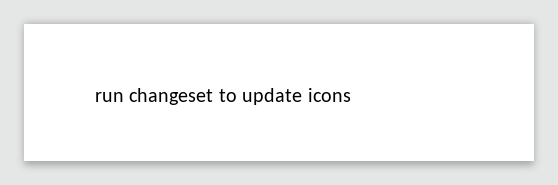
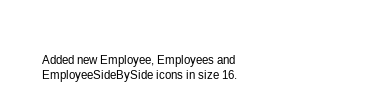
[95,88,351,105] run changeset to update icons -> [42,55,236,67] [42,70,238,82] Added new Employee, Employees and EmployeeSideBySide icons in size 16.

